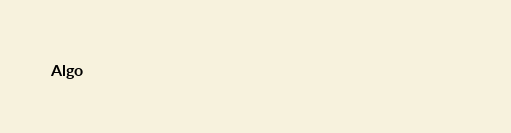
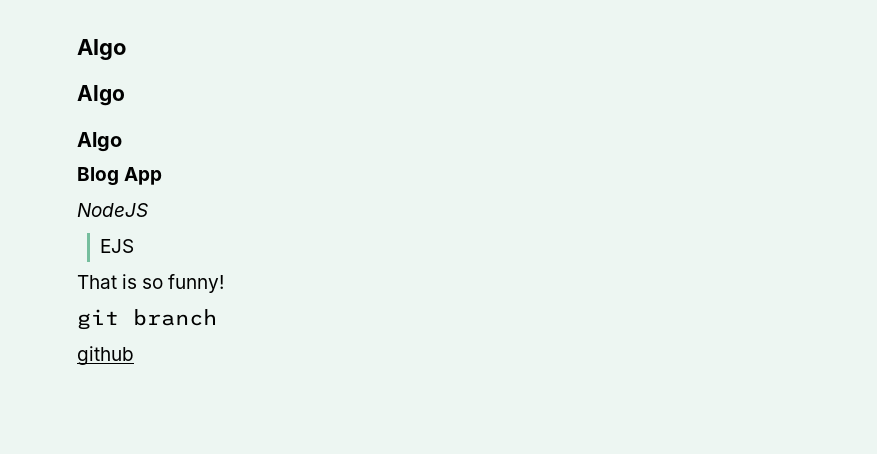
[50,65,83,79] Algo -> [77,39,127,60] [77,85,125,106] [77,132,122,152] [77,167,163,186] [77,203,149,217] [100,239,135,253] [77,274,225,293] [77,309,217,330] [77,346,134,365] Algo // Algo // Algo // Blog App // NodeJS // EJS // That is so funny! // git branch // github

